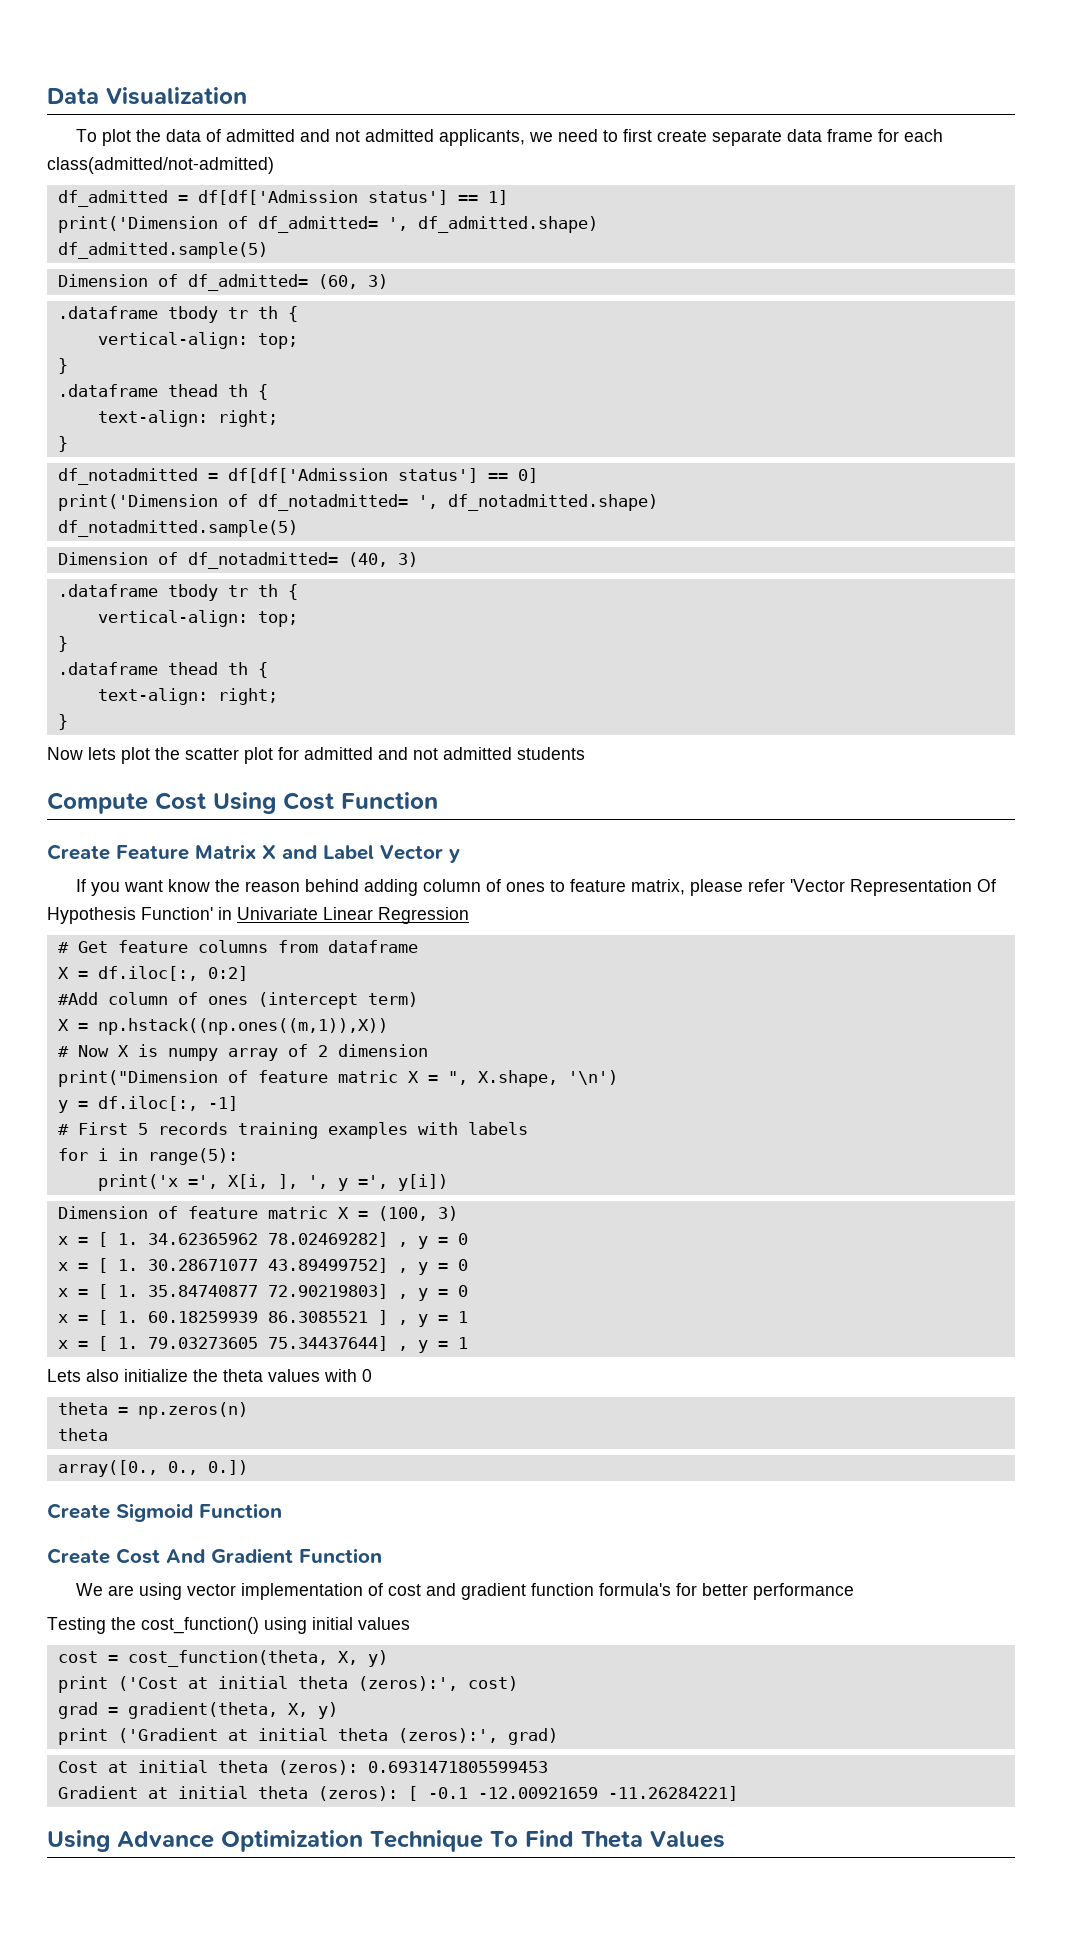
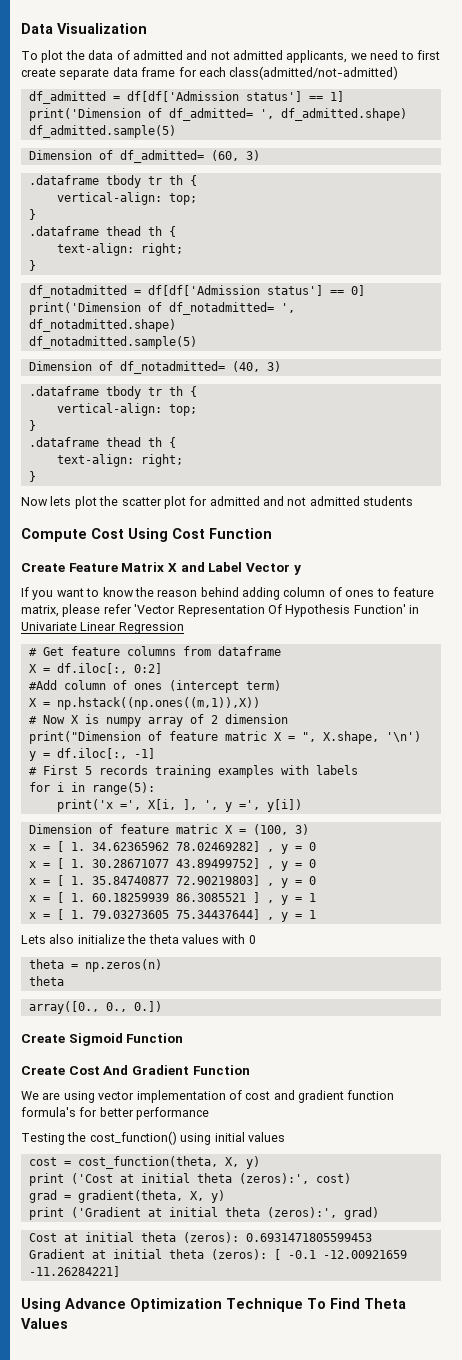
(164, 886) none -> [86,588,100,597] to

